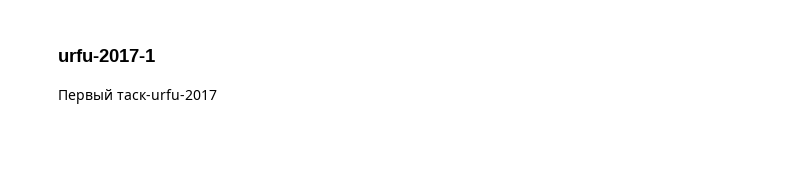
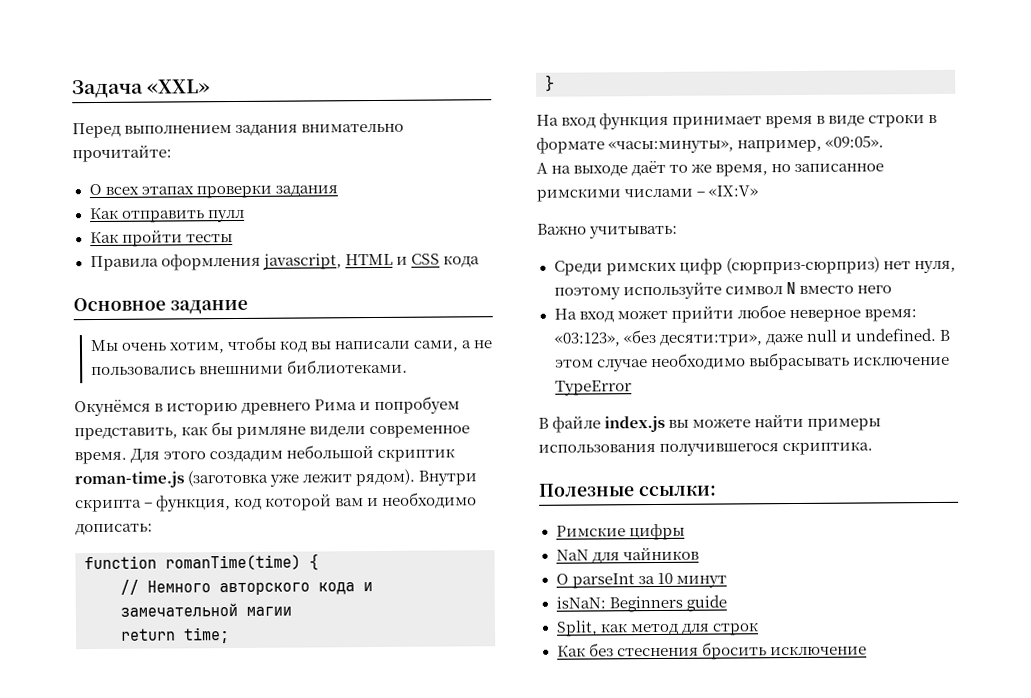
[58,49,155,62] [58,89,217,104] urfu-2017-1 // Первый таск-urfu-2017 -> [72,79,211,99] [72,122,405,139] [72,144,172,163] [88,183,338,199] [88,207,245,223] [89,229,233,247] [89,253,480,272] [73,297,248,315] [89,336,493,354] [90,359,408,376] [74,396,461,417] [74,422,471,441] [74,445,456,465] [74,468,478,489] [75,492,478,513] [75,523,153,536] [84,553,319,571] [120,579,373,596] [120,602,292,617] [120,627,230,644] [545,74,555,92] [536,112,938,130] [536,135,885,154] [536,160,885,177] [536,185,759,202] [537,223,679,239] [553,256,956,276] [553,281,892,300] [553,305,917,323] [553,327,950,347] [554,352,950,372] [554,380,632,396] [538,413,882,433] [538,441,874,456] [538,483,717,497] [555,523,685,541] [555,546,699,564] [555,572,727,589] [555,594,727,613] [555,620,759,637] [556,642,867,660] Задача «XXL» // Перед выполнением задания внимательно прочитайте: // О всех этапах проверки задания // Как отправить пулл // Как пройти тесты // Правила оформления javascript, HTML и CSS кода // Основное задание // Мы очень хотим, чтобы код вы написали сами, а не пользовались внешними библиотеками. // Окунёмся в историю древнего Рима и попробуем представить, как бы римляне видели современное время. Для этого создадим небольшой скриптик roman-time.js (заготовка уже лежит рядом). Внутри скрипта – функция, код которой вам и необходимо дописать: // function romanTime(time) { // // Немного авторского кода и замечательной магии // return time; // } // На вход функция принимает время в виде строки в формате «часы:минуты», например, «09:05». // А на выходе даёт то же время, но записанное римскими числами – «IX:V» // Важно учитывать: // Среди римских цифр (сюрприз-сюрприз) нет нуля, поэтому используйте символ N вместо него // На вход может прийти любое неверное время: «03:123», «без десяти:три», даже null и undefined. В этом случае необходимо выбрасывать исключение TypeError // В файле index.js вы можете найти примеры использования получившегося скриптика. // Полезные ссылки: // Римские цифры // NaN для чайников // О parseInt за 10 минут // isNaN: Beginners guide // Split, как метод для строк // Как без стеснения бросить исключение

